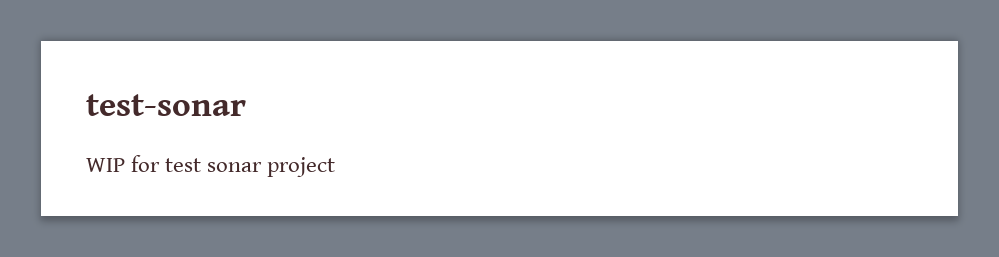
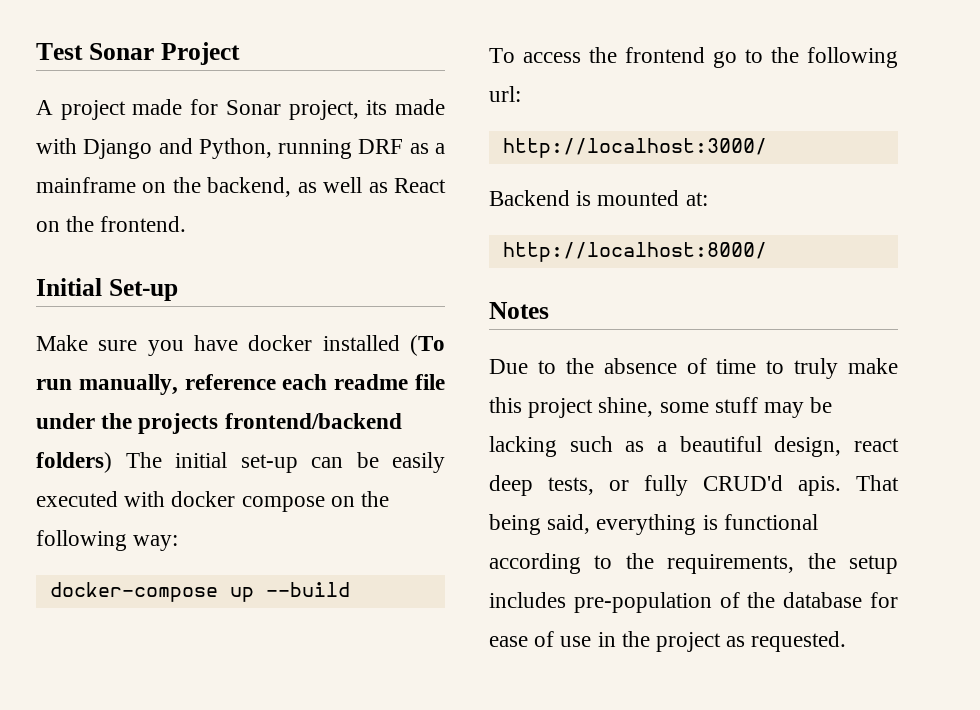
[86,94,246,116] [86,155,336,177] test-sonar // WIP for test sonar project -> [36,42,240,65] [36,99,445,120] [36,138,445,159] [36,177,447,197] [36,216,187,232] [36,278,178,301] [36,335,445,356] [36,374,446,395] [36,413,402,434] [36,452,445,473] [36,491,390,512] [36,530,179,551] [49,582,350,602] [489,47,898,68] [489,86,521,102] [502,138,767,158] [489,190,708,206] [502,242,767,262] [489,302,549,319] [489,358,898,379] [489,397,833,418] [489,436,899,457] [489,475,899,496] [489,514,818,535] [489,553,898,574] [489,592,898,613] [489,631,847,652] Test Sonar Project // A project made for Sonar project, its made with Django and Python, running DRF as a mainframe on the backend, as well as React on the frontend. // Initial Set-up // Make sure you have docker installed (To run manually, reference each readme file under the projects frontend/backend folders) The initial set-up can be easily executed with docker compose on the following way: // docker-compose up --build // To access the frontend go to the following url: // http://localhost:3000/ // Backend is mounted at: // http://localhost:8000/ // Notes // Due to the absence of time to truly make this project shine, some stuff may be lacking such as a beautiful design, react deep tests, or fully CRUD'd apis. That being said, everything is functional according to the requirements, the setup includes pre-population of the database for ease of use in the project as requested.

